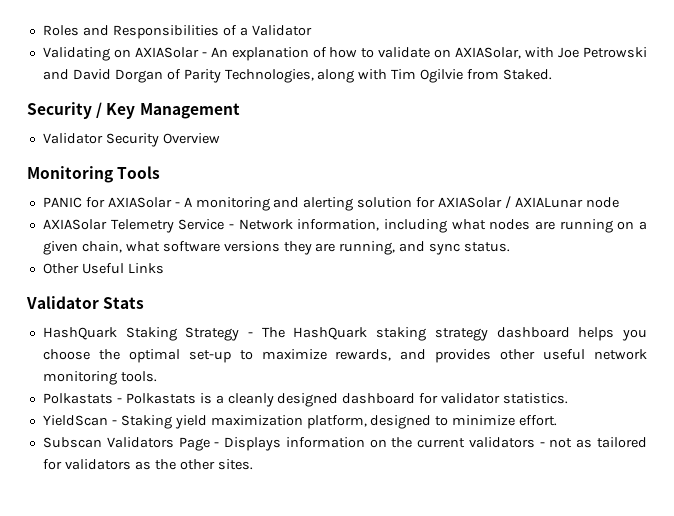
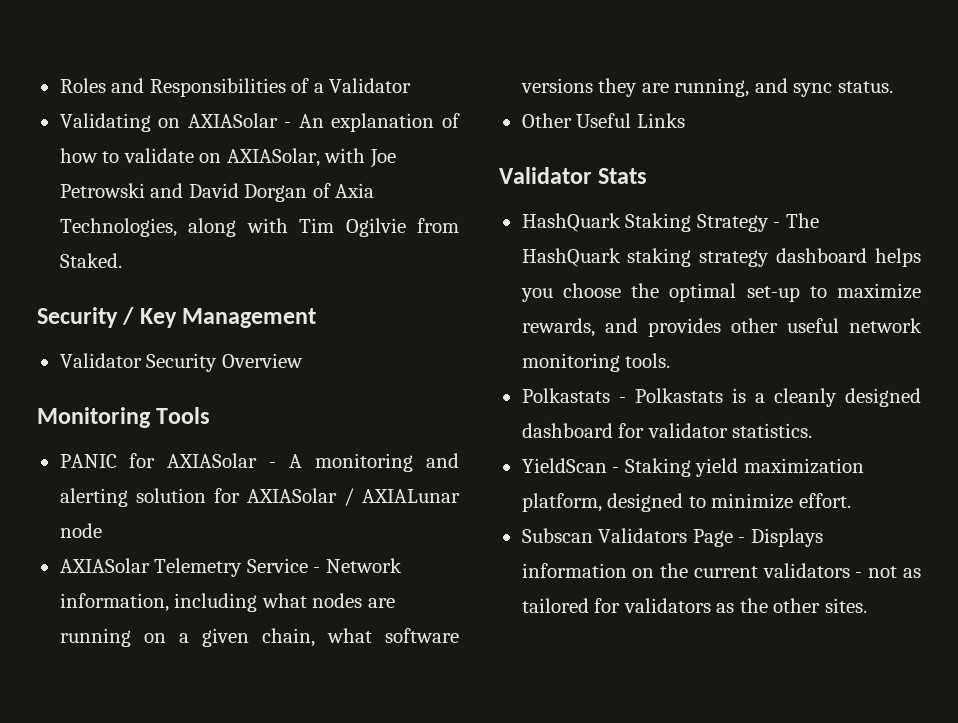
[183,69,221,83] Parity -> [335,183,375,198] Axia

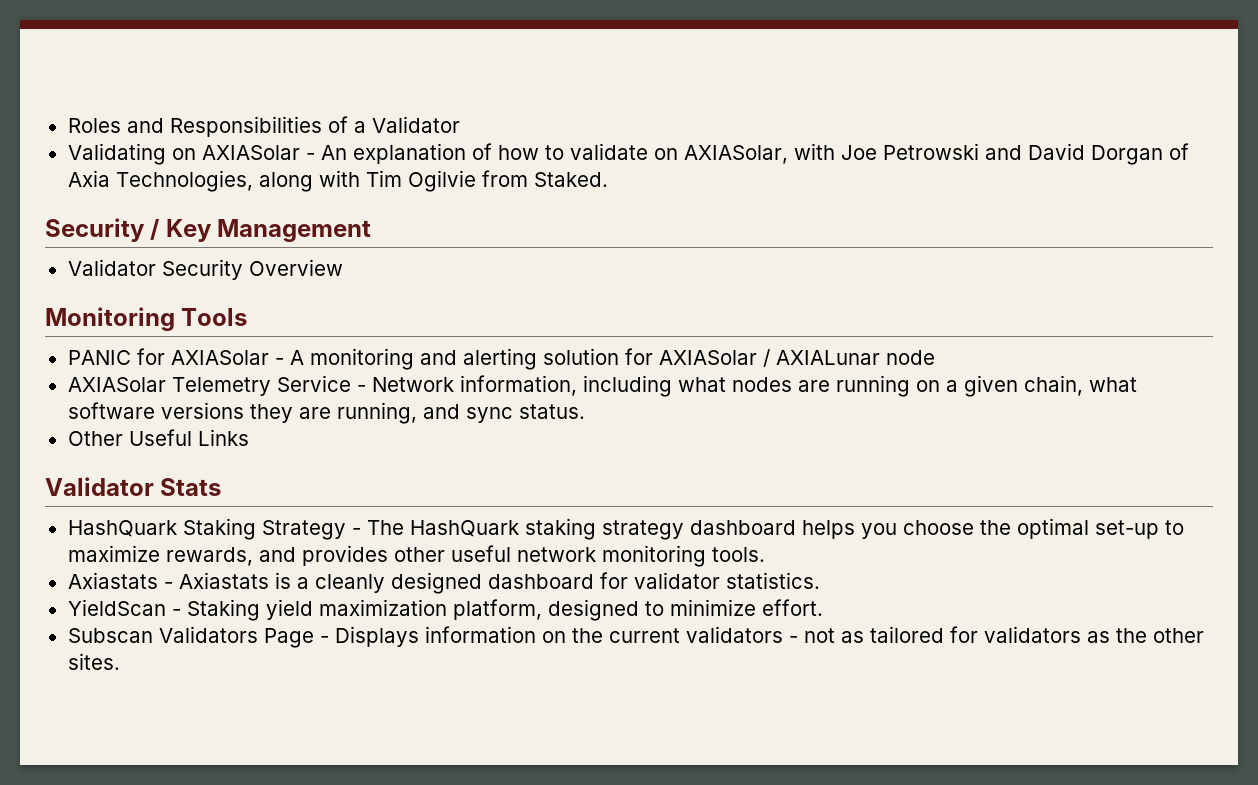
[521,388,723,403] Polkastats - Polkastats -> [67,572,269,589] Axiastats - Axiastats

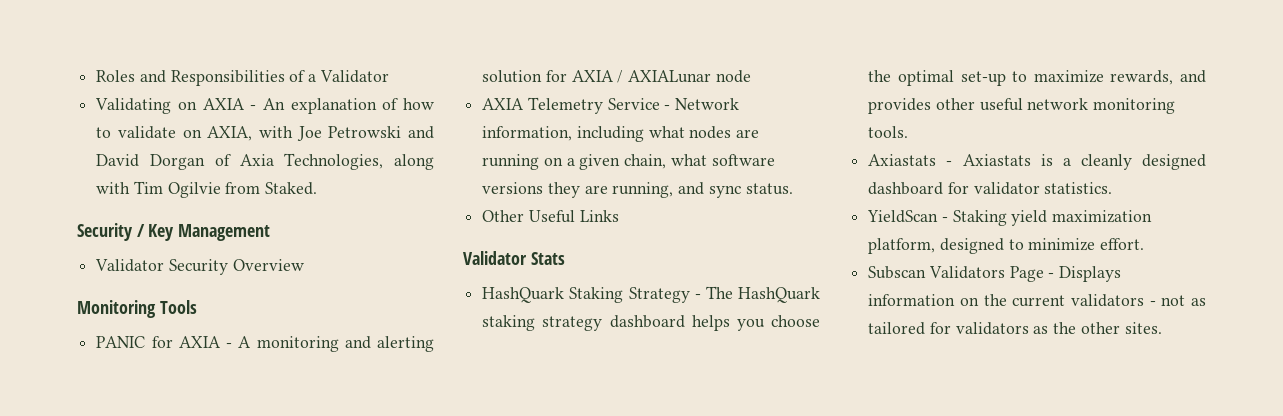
[201,145,300,160] AXIASolar -> [202,98,245,110] AXIA
[683,145,788,164] AXIASolar, -> [207,126,253,141] AXIA,
[170,350,269,365] AXIASolar -> [178,336,221,348] AXIA
[658,350,757,365] AXIASolar -> [571,70,614,82] AXIA
[67,377,166,392] AXIASolar -> [482,98,525,110] AXIA

